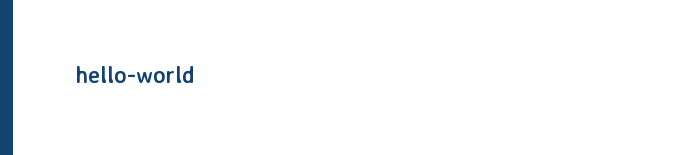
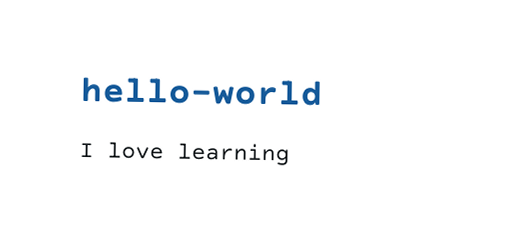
(195, 74) none -> [79,141,290,166] // I love learning

